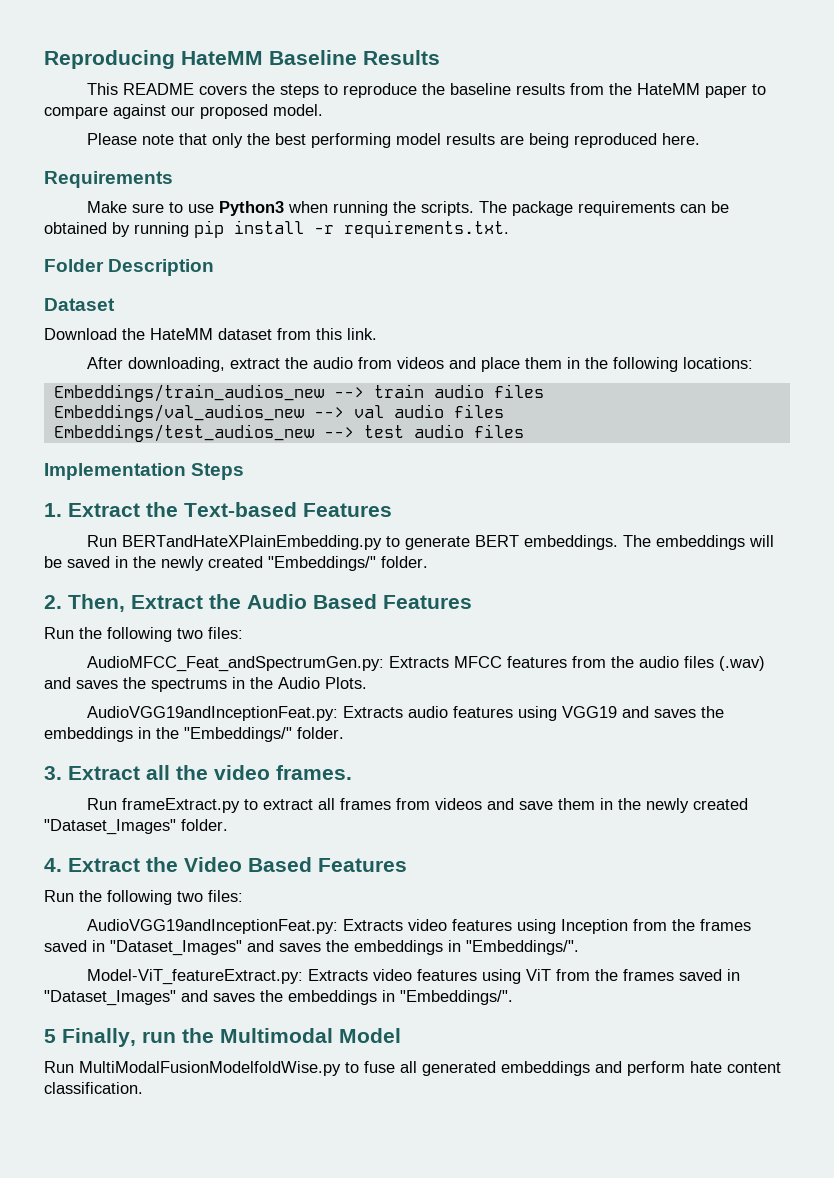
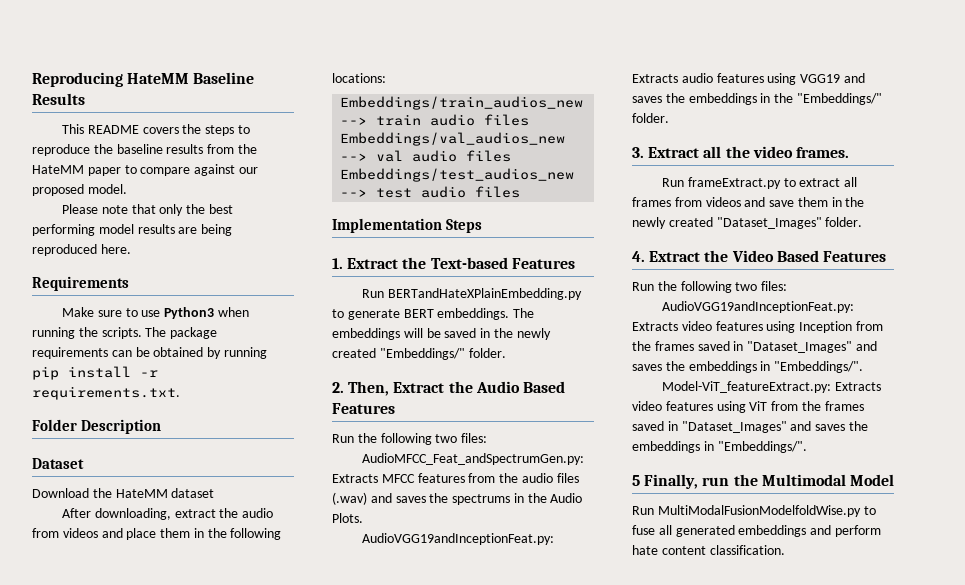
[277,328,377,340] from this link. -> (215, 493) none

